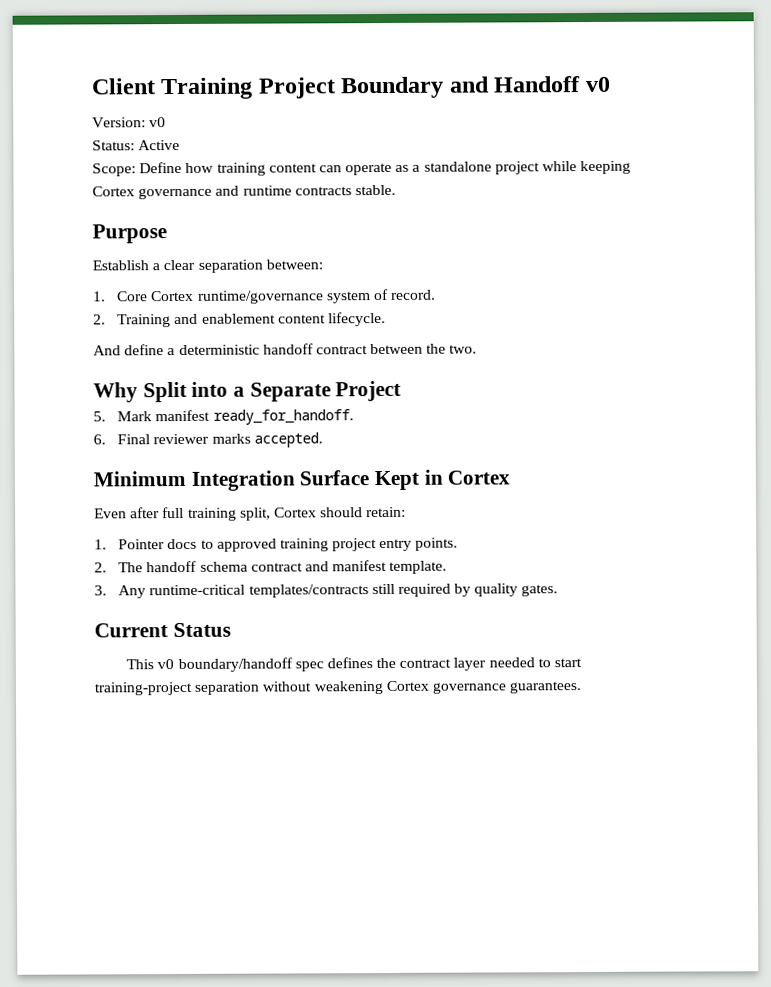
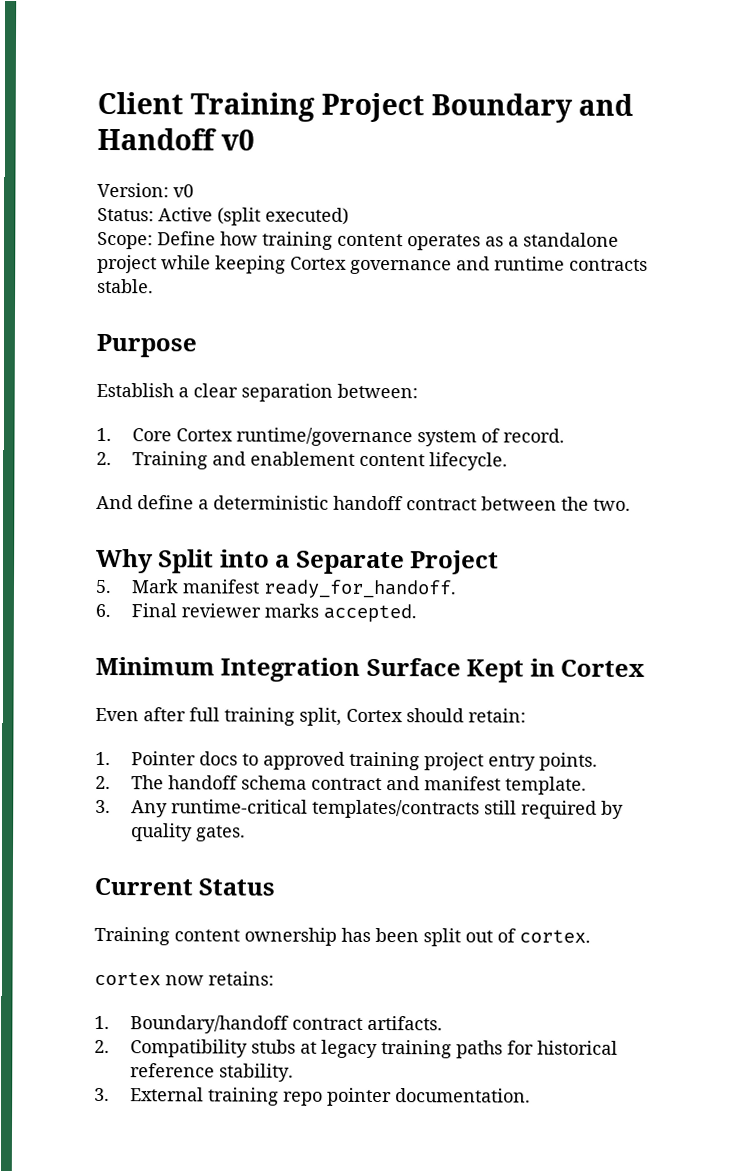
(181, 145) none -> [217,207,349,226] (split executed)
[318,162,393,176] can operate -> [407,234,481,251] operates
[126,657,583,673] [94,680,582,696] This v0 boundary/handoff spec defines the contract layer needed to start training-project separation without weakening Cortex governance guarantees. -> [94,926,591,947] [94,971,274,986] [94,1015,443,1034] [94,1039,618,1059] [129,1063,294,1082] [94,1087,531,1107] Training content ownership has been split out of cortex. // cortex now retains: // 1. Boundary/handoff contract artifacts. // 2. Compatibility stubs at legacy training paths for historical reference stability. // 3. External training repo pointer documentation.

